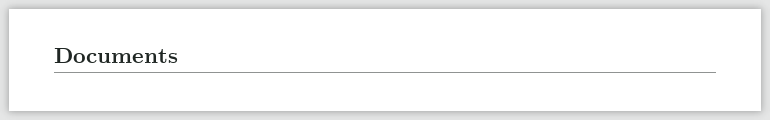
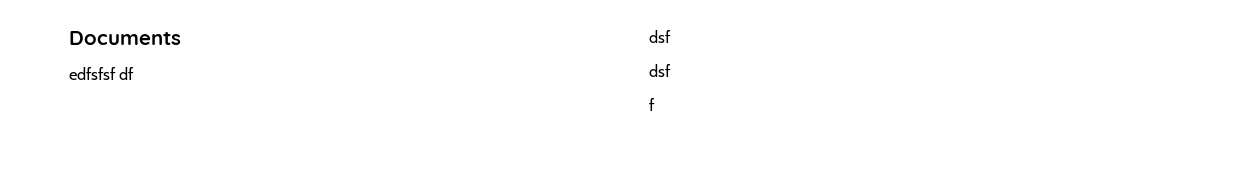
(178, 55) none -> [69,67,135,80] [649,30,671,43] [649,64,671,77] [649,98,655,111] // edfsfsf df // dsf // dsf // f

